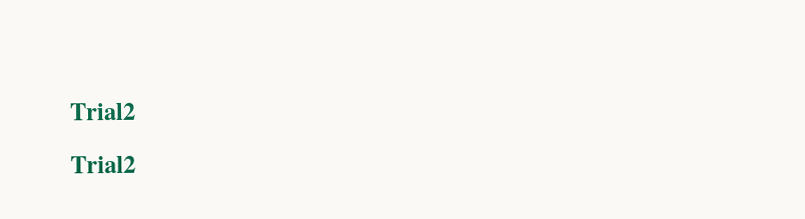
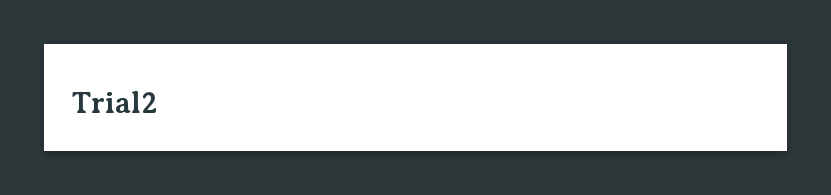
[69,102,136,121] [70,155,136,174] Trial2 // Trial2 -> [72,91,158,113] Trial2

